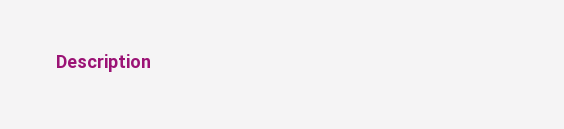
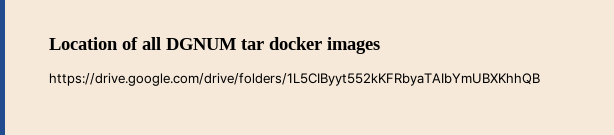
[56,54,151,72] Description -> [49,37,380,54] [49,73,540,86] Location of all DGNUM tar docker images // https://drive.google.com/drive/folders/1L5CIByyt552kKFRbyaTAIbYmUBXKhhQB

